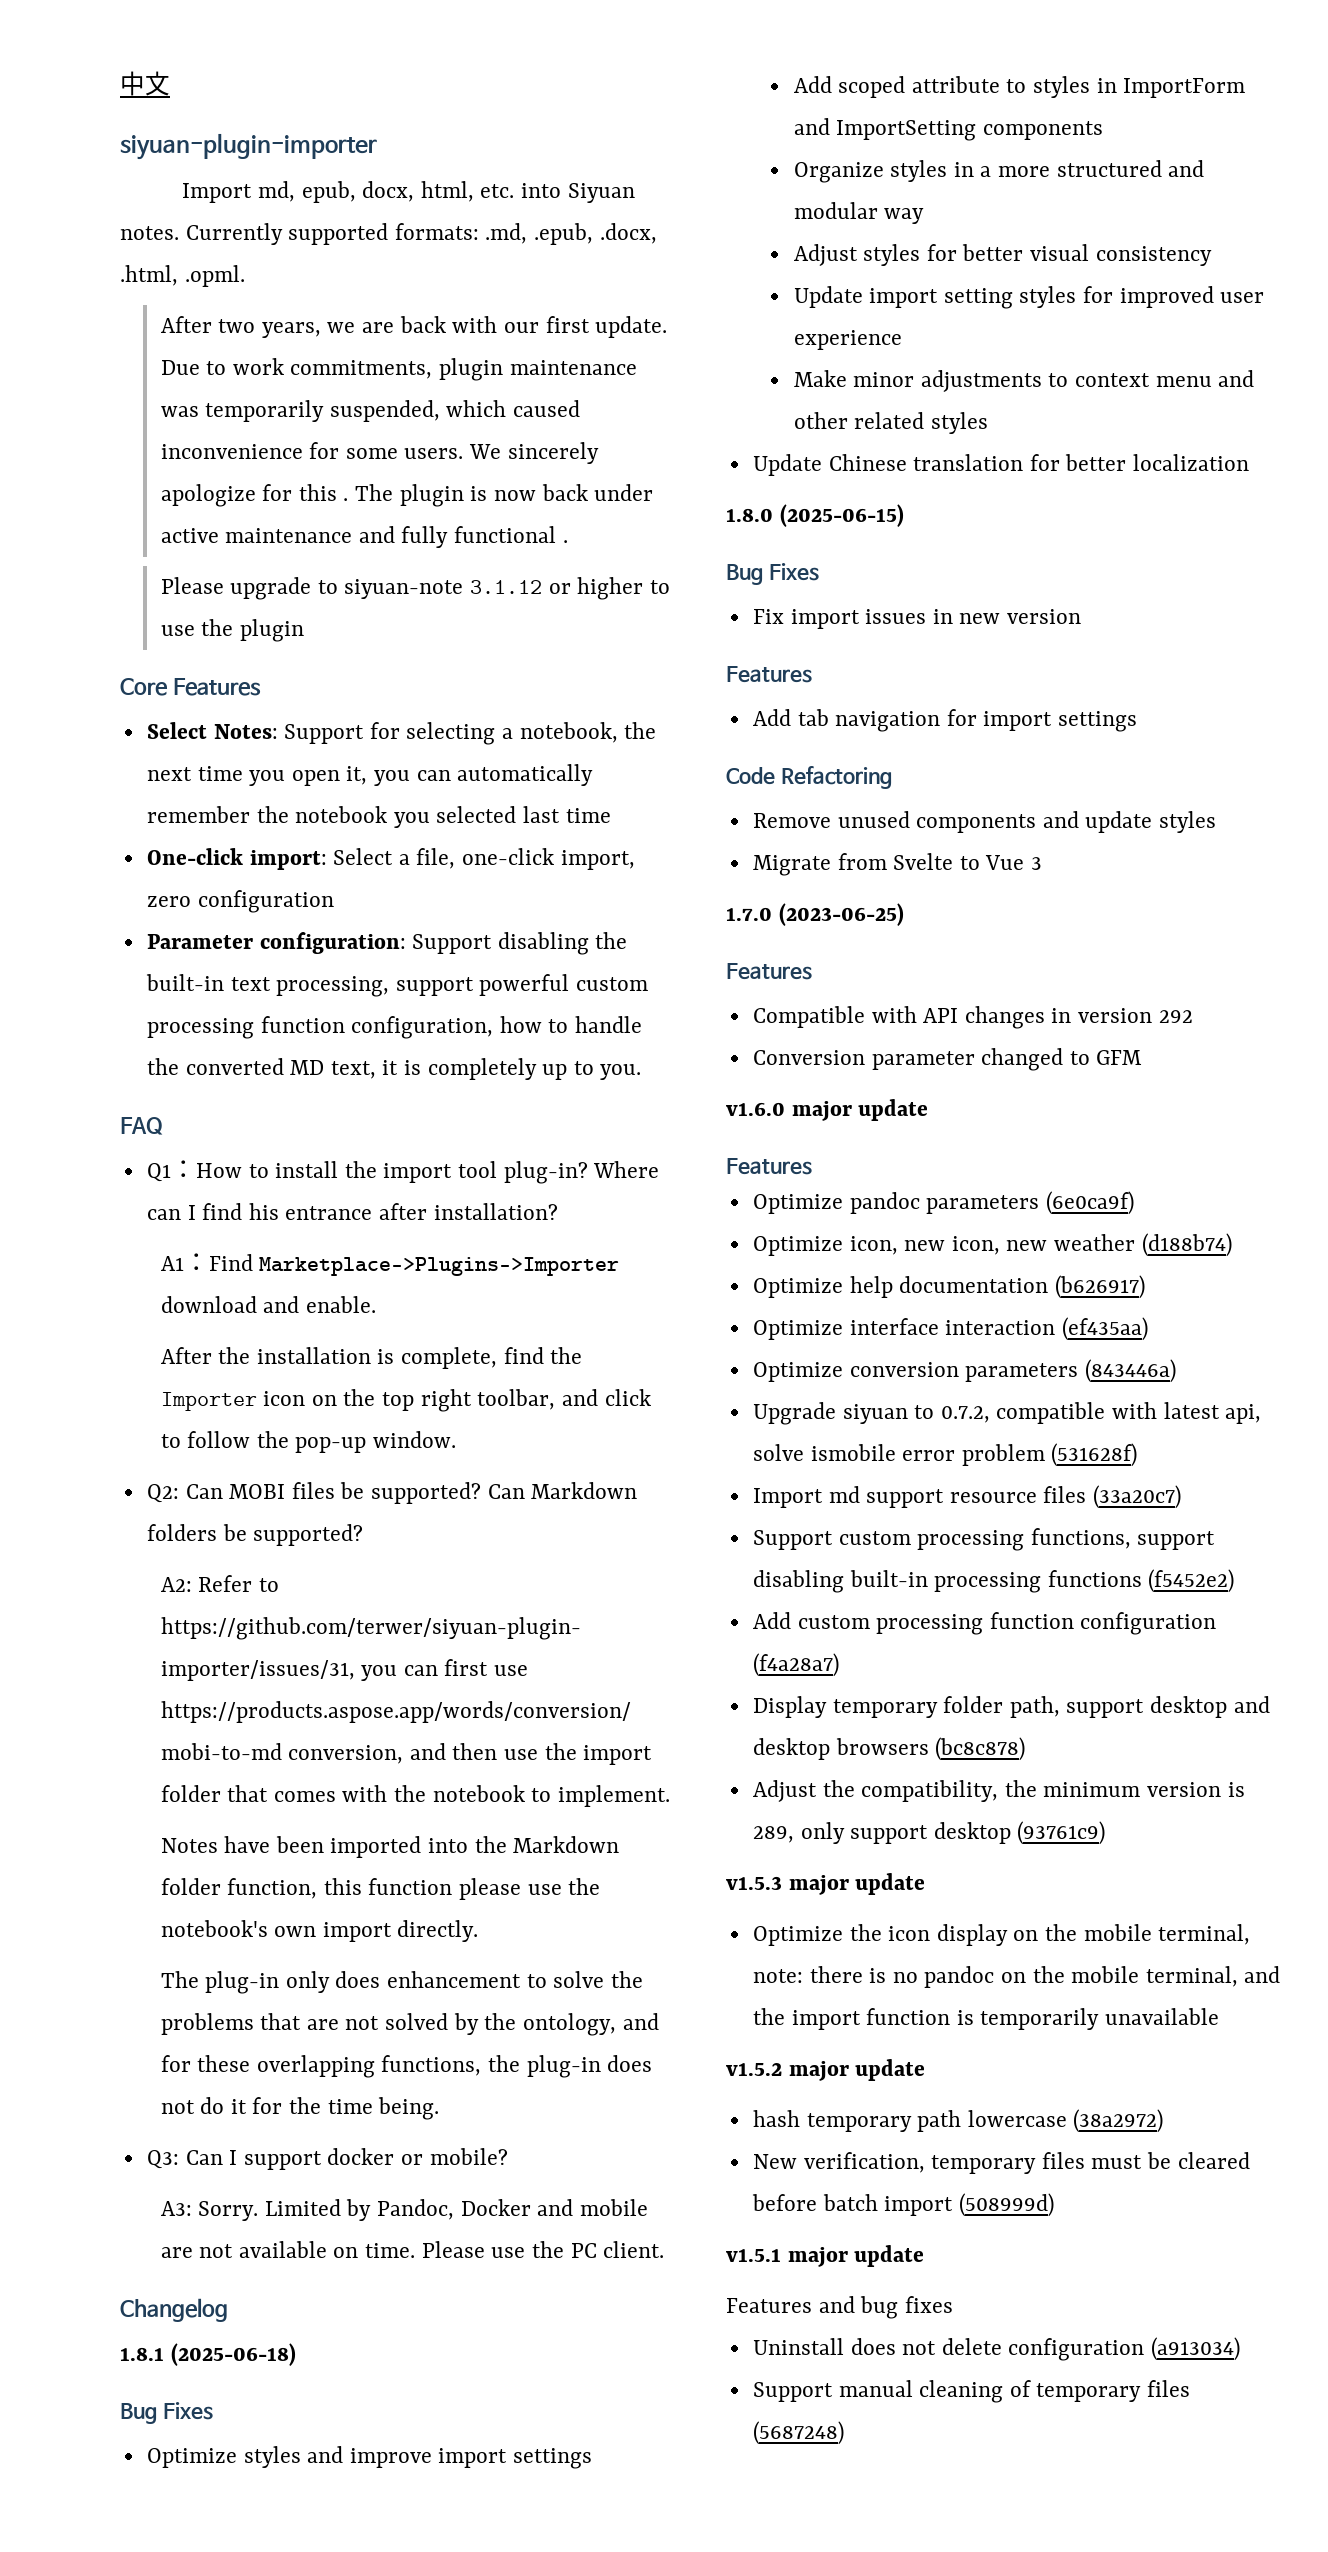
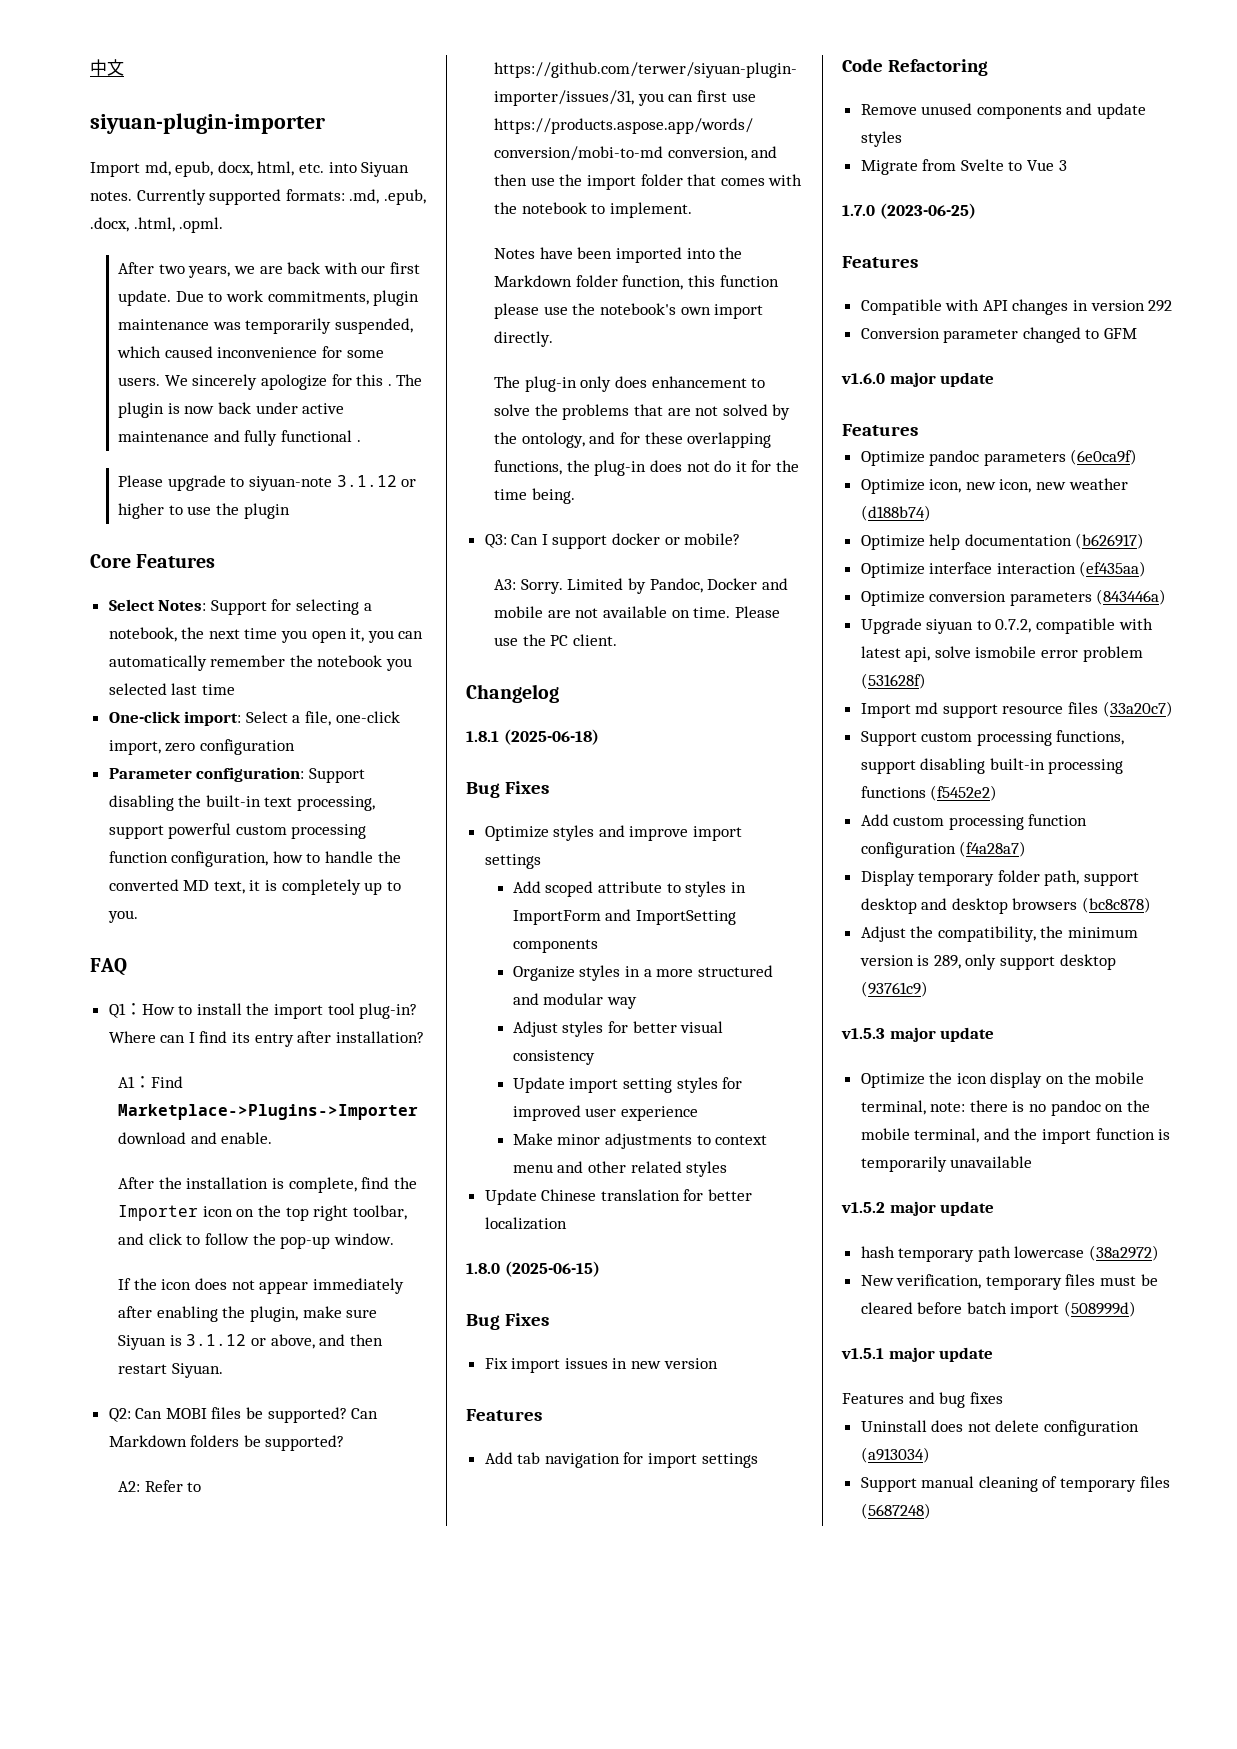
[248,1203,373,1220] his entrance -> [232,1032,294,1047] its entry
(457, 1439) none -> [118,1278,404,1294] [118,1306,378,1322] [118,1334,383,1350] [118,1363,223,1378] // If the icon does not appear immediately after enabling the plugin, make sure Siyuan is 3.1.12 or above, and then restart Siyuan.

